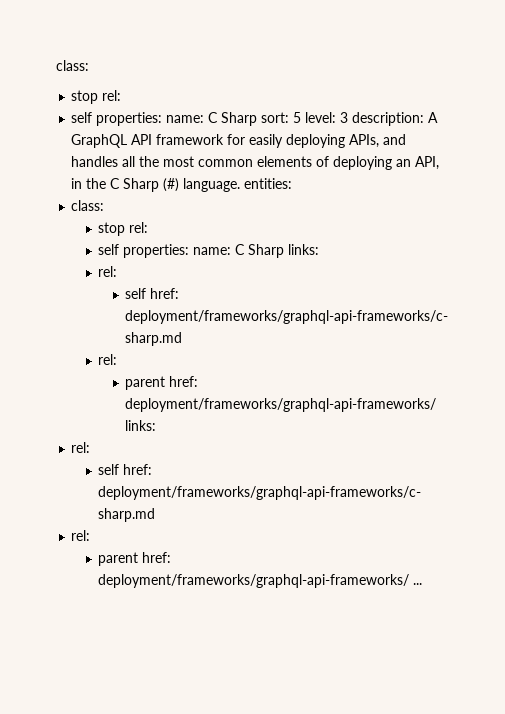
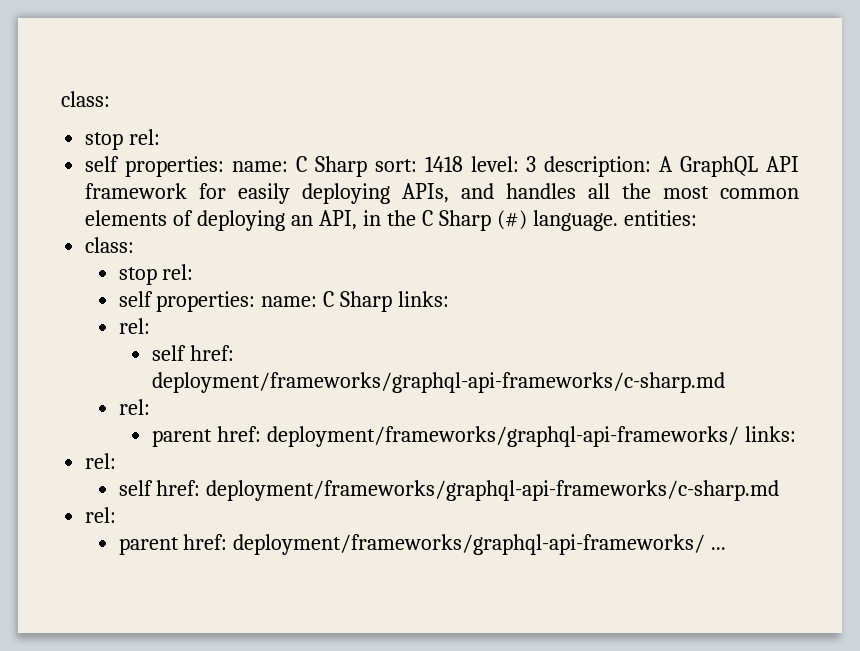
[293,112,302,123] 5 -> [424,156,463,172] 1418

